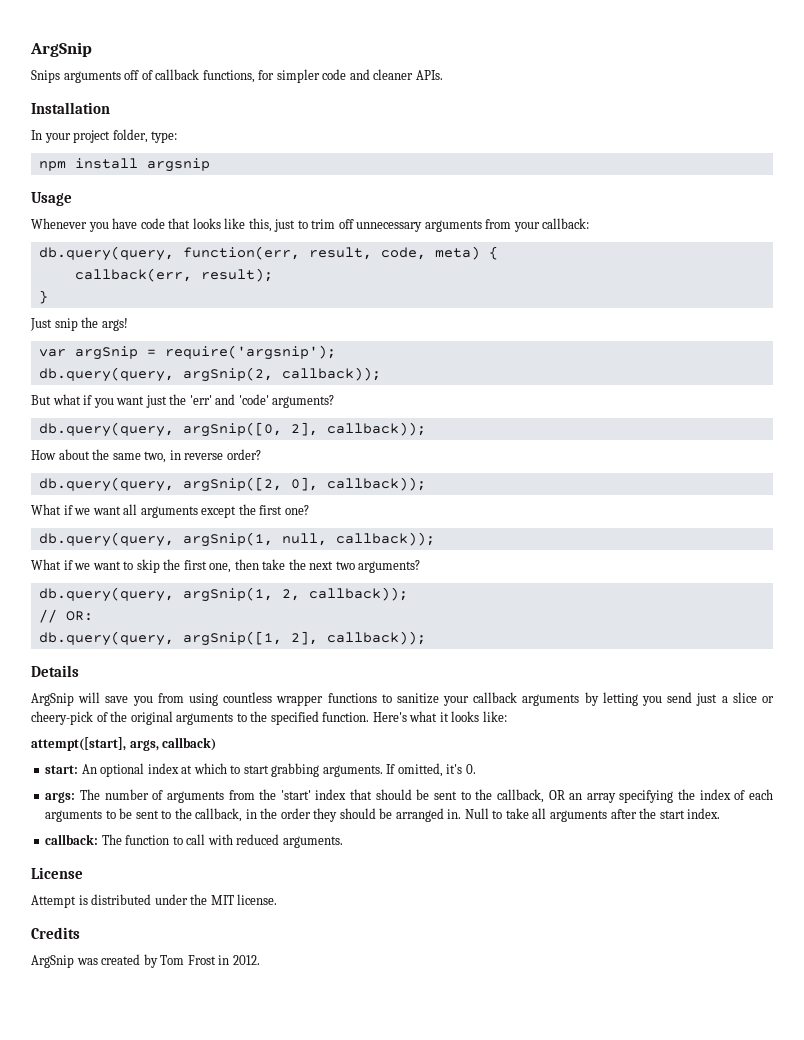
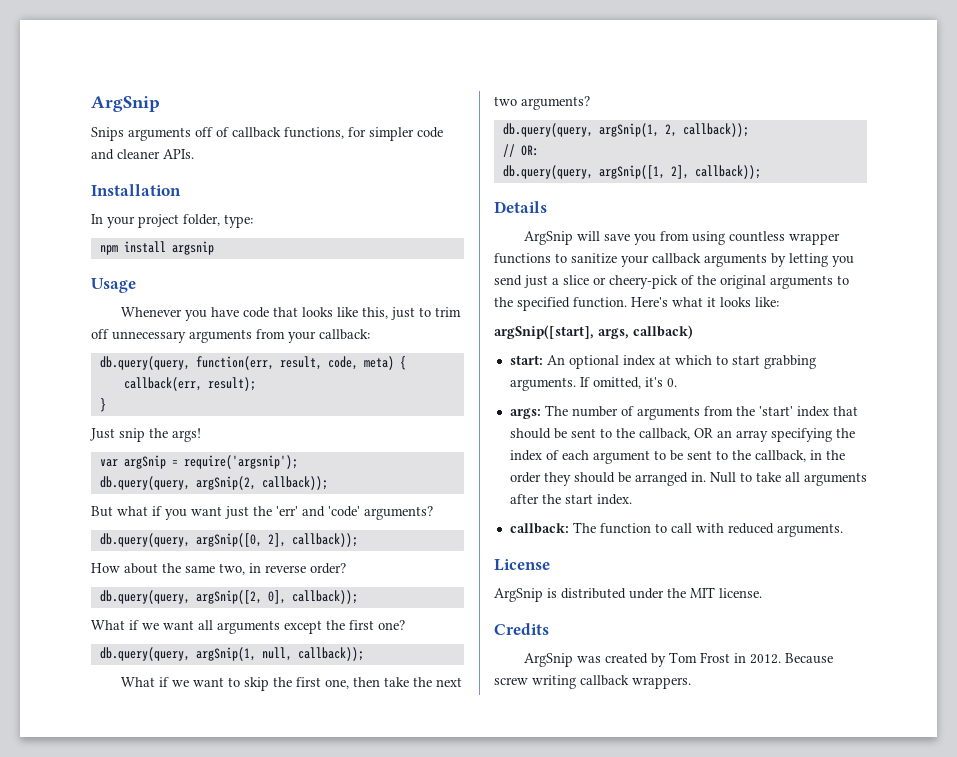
[31,737,126,751] attempt([start], -> [494,325,594,339] argSnip([start],
[45,810,103,822] arguments -> [592,450,650,464] argument
[31,895,76,908] Attempt -> [494,588,543,602] ArgSnip
(260, 960) none -> [784,653,833,664] [494,675,691,689] Because screw writing callback wrappers.

